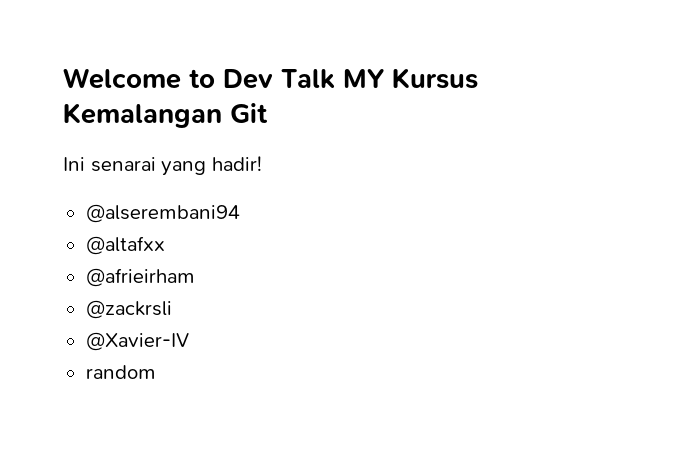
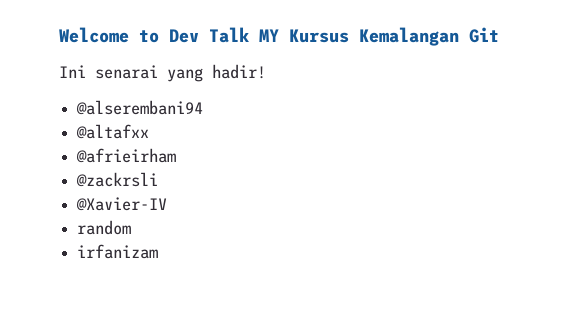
(156, 372) none -> [77,244,159,259] // irfanizam

